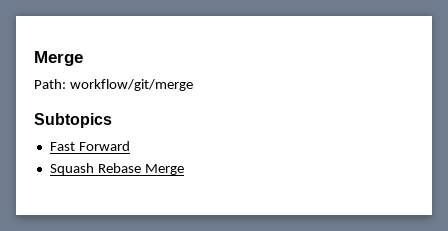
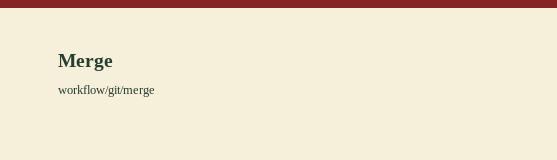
[34,79,66,89] Path: -> (113, 62) none
[34,113,112,128] [49,141,130,151] [49,163,184,175] // Subtopics // Fast Forward // Squash Rebase Merge -> (155, 91) none

